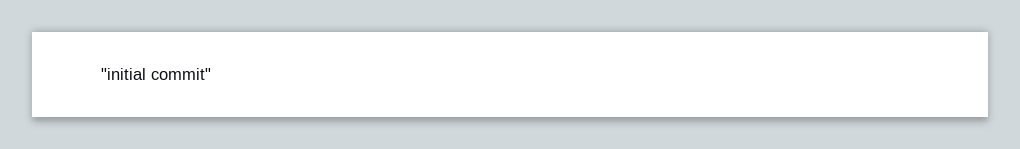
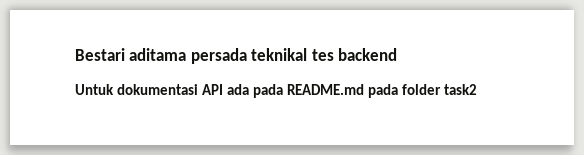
[101,68,211,80] "initial commit" -> [75,48,398,64] [75,84,478,98] Bestari aditama persada teknikal tes backend // Untuk dokumentasi API ada pada README.md pada folder task2

